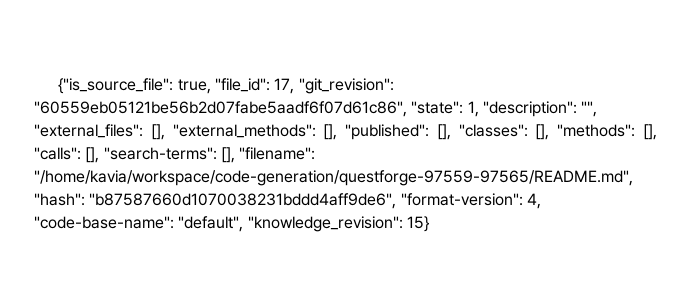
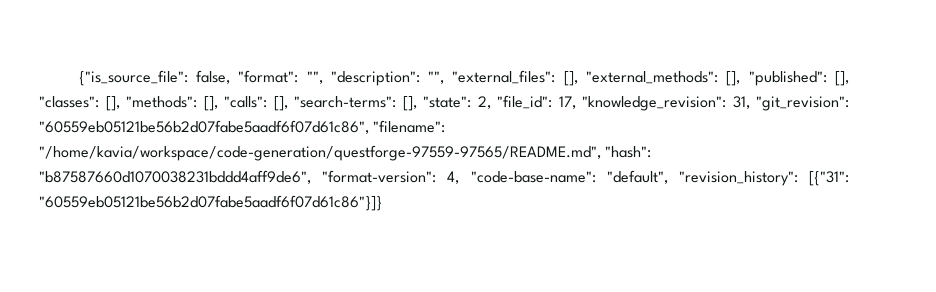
[177,78,394,94] [34,101,479,117] true, "file_id": 17, "git_revision": "60559eb05121be56b2d07fabe5aadf6f07d61c86", "state": 1, -> [195,70,323,84] false, "format": "",
(235, 155) none -> [423,95,849,111] [39,120,369,134] "state": 2, "file_id": 17, "knowledge_revision": 31, "git_revision": "60559eb05121be56b2d07fabe5aadf6f07d61c86",
[247,216,429,232] "knowledge_revision": 15} -> [678,171,849,186] [39,195,382,211] "revision_history": [{"31": "60559eb05121be56b2d07fabe5aadf6f07d61c86"}]}

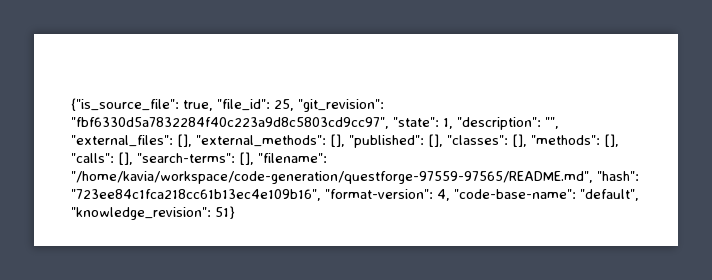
[195,70,323,84] false, "format": "", -> [183,99,384,112] [71,117,453,129] true, "file_id": 25, "git_revision": "fbf6330d5a7832284f40c223a9d8c5803cd9cc97", "state": 1,
[423,95,849,111] [39,120,369,134] "state": 2, "file_id": 17, "knowledge_revision": 31, "git_revision": "60559eb05121be56b2d07fabe5aadf6f07d61c86", -> (254, 158) none
[39,170,311,184] "b87587660d1070038231bddd4aff9de6", -> [71,189,321,201] "723ee84c1fca218cc61b13ec4e109b16",
[678,171,849,186] [39,195,382,211] "revision_history": [{"31": "60559eb05121be56b2d07fabe5aadf6f07d61c86"}]} -> [71,206,235,220] "knowledge_revision": 51}

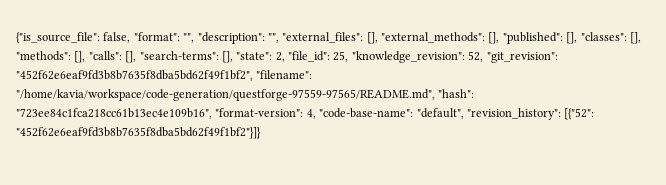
[183,99,384,112] [71,117,453,129] true, "file_id": 25, "git_revision": "fbf6330d5a7832284f40c223a9d8c5803cd9cc97", "state": 1, -> [103,32,195,43] false, "format": "",
(254, 158) none -> [236,51,558,63] [16,70,253,81] "state": 2, "file_id": 25, "knowledge_revision": 52, "git_revision": "452f62e6eaf9fd3b8b7635f8dba5bd62f49f1bf2",
[71,206,235,220] "knowledge_revision": 51} -> [466,108,595,120] [16,127,261,139] "revision_history": [{"52": "452f62e6eaf9fd3b8b7635f8dba5bd62f49f1bf2"}]}

